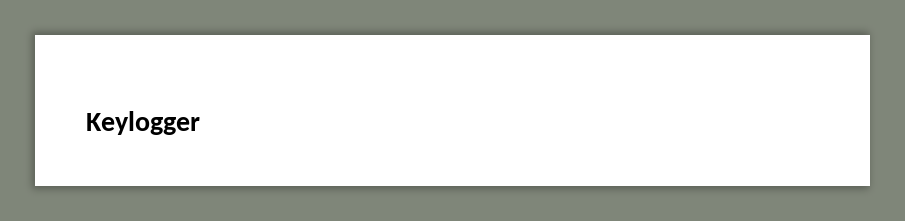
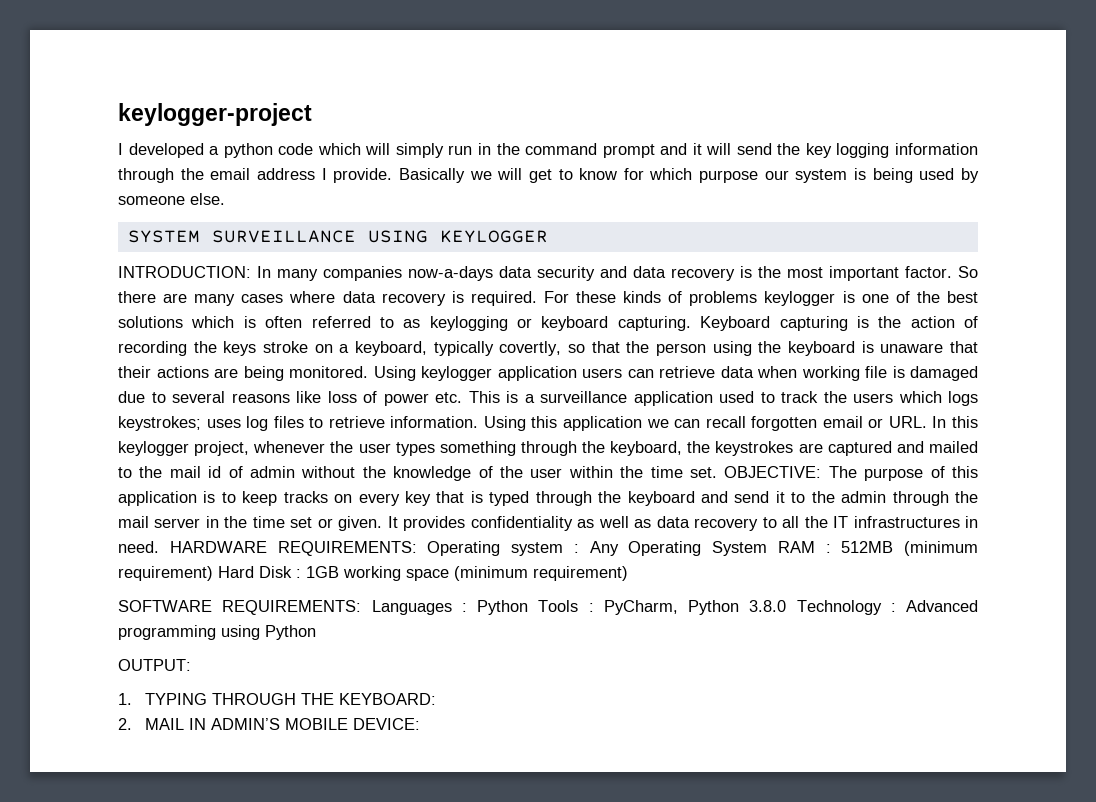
[86,111,200,135] Keylogger -> [118,103,312,126] [118,143,978,158] [118,168,979,183] [118,193,225,205] [127,230,548,243] [118,266,978,281] [118,291,978,306] [118,316,978,331] [118,341,978,356] [118,366,978,381] [118,391,978,406] [118,416,978,431] [118,441,978,456] [118,466,978,481] [118,491,979,506] [118,516,979,531] [118,541,978,556] [118,566,628,581] [118,600,978,615] [118,625,316,640] [118,659,191,671] [118,693,437,705] [118,718,421,730] keylogger-project // I developed a python code which will simply run in the command prompt and it will send the key logging information through the email address I provide. Basically we will get to know for which purpose our system is being used by someone else. // SYSTEM SURVEILLANCE USING KEYLOGGER // INTRODUCTION: In many companies now-a-days data security and data recovery is the most important factor. So there are many cases where data recovery is required. For these kinds of problems keylogger is one of the best solutions which is often referred to as keylogging or keyboard capturing. Keyboard capturing is the action of recording the keys stroke on a keyboard, typically covertly, so that the person using the keyboard is unaware that their actions are being monitored. Using keylogger application users can retrieve data when working file is damaged due to several reasons like loss of power etc. This is a surveillance application used to track the users which logs keystrokes; uses log files to retrieve information. Using this application we can recall forgotten email or URL. In this keylogger project, whenever the user types something through the keyboard, the keystrokes are captured and mailed to the mail id of admin without the knowledge of the user within the time set. OBJECTIVE: The purpose of this application is to keep tracks on every key that is typed through the keyboard and send it to the admin through the mail server in the time set or given. It provides confidentiality as well as data recovery to all the IT infrastructures in need. HARDWARE REQUIREMENTS: Operating system : Any Operating System RAM : 512MB (minimum requirement) Hard Disk : 1GB working space (minimum requirement) // SOFTWARE REQUIREMENTS: Languages : Python Tools : PyCharm, Python 3.8.0 Technology : Advanced programming using Python // OUTPUT: // 1. TYPING THROUGH THE KEYBOARD: // 2. MAIL IN ADMIN’S MOBILE DEVICE:

